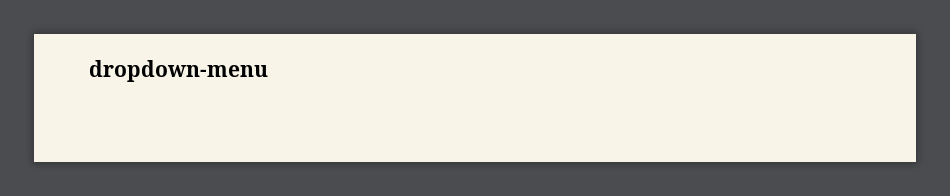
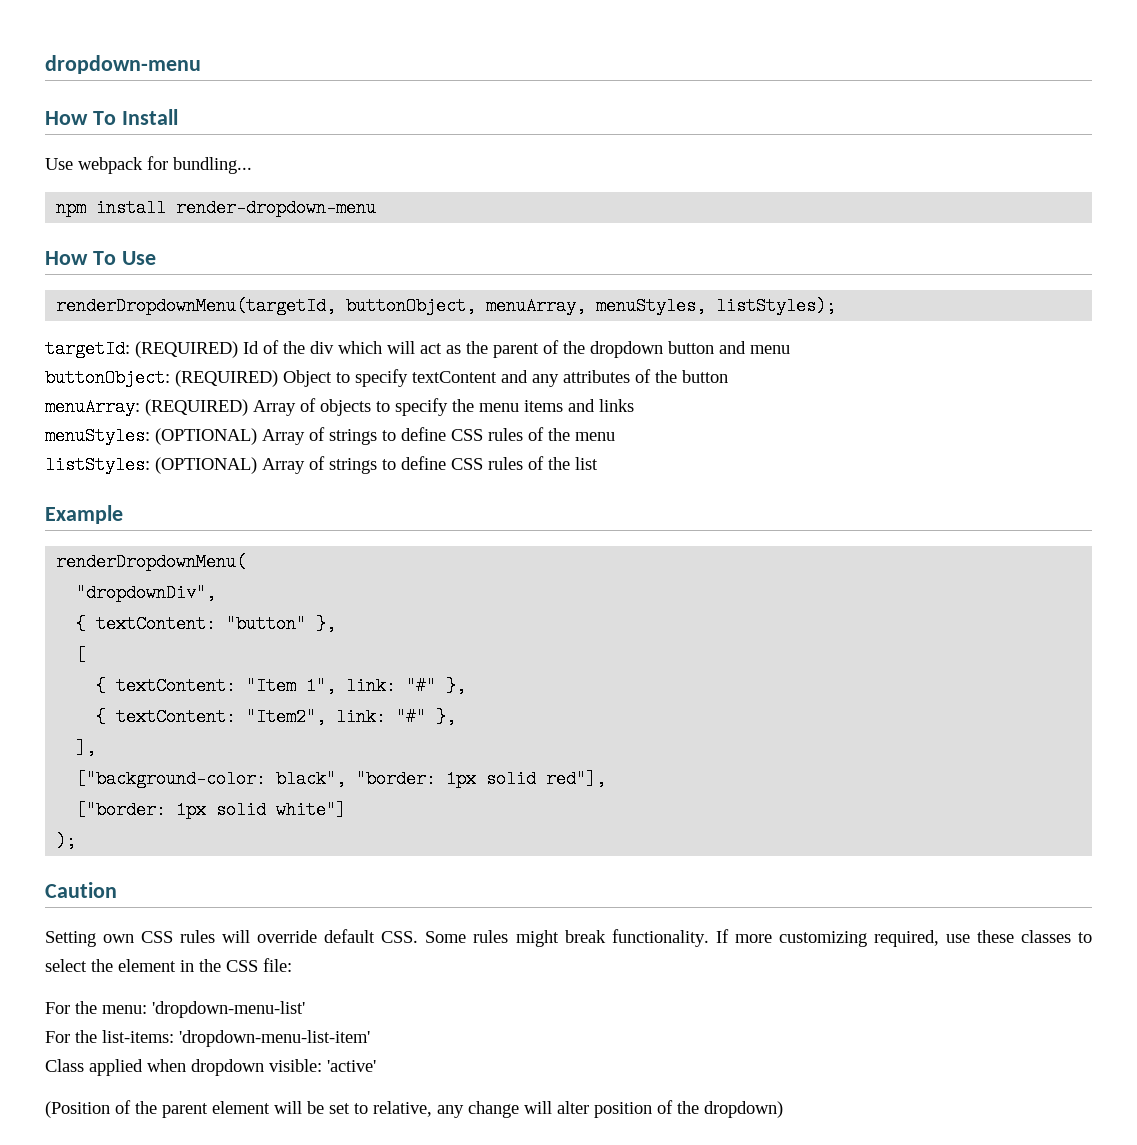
(268, 71) none -> [45,109,178,125] [45,156,252,174] [56,199,377,217] [45,251,156,265] [56,297,837,315] [45,340,790,358] [45,369,728,387] [45,398,634,416] [45,427,615,445] [45,456,598,474] [45,505,123,524] [56,553,247,571] [76,584,217,602] [76,615,337,633] [76,646,87,664] [96,677,467,695] [96,708,457,726] [76,739,97,757] [76,770,607,788] [76,801,347,819] [56,832,77,850] [45,882,117,898] [45,929,1092,947] [45,958,292,972] [45,1001,305,1018] [45,1030,370,1047] [45,1059,376,1076] [45,1100,783,1118] // How To Install // Use webpack for bundling... // npm install render-dropdown-menu // How To Use // renderDropdownMenu(targetId, buttonObject, menuArray, menuStyles, listStyles); // targetId: (REQUIRED) Id of the div which will act as the parent of the dropdown button and menu // buttonObject: (REQUIRED) Object to specify textContent and any attributes of the button // menuArray: (REQUIRED) Array of objects to specify the menu items and links // menuStyles: (OPTIONAL) Array of strings to define CSS rules of the menu // listStyles: (OPTIONAL) Array of strings to define CSS rules of the list // Example // renderDropdownMenu( // "dropdownDiv", // { textContent: "button" }, // [ // { textContent: "Item 1", link: "#" }, // { textContent: "Item2", link: "#" }, // ], // ["background-color: black", "border: 1px solid red"], // ["border: 1px solid white"] // ); // Caution // Setting own CSS rules will override default CSS. Some rules might break functionality. If more customizing required, use these classes to select the element in the CSS file: // For the menu: 'dropdown-menu-list' // For the list-items: 'dropdown-menu-list-item' // Class applied when dropdown visible: 'active' // (Position of the parent element will be set to relative, any change will alter position of the dropdown)

